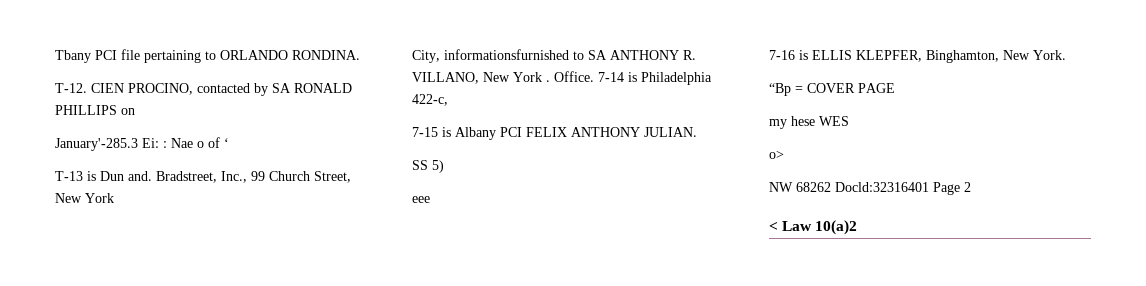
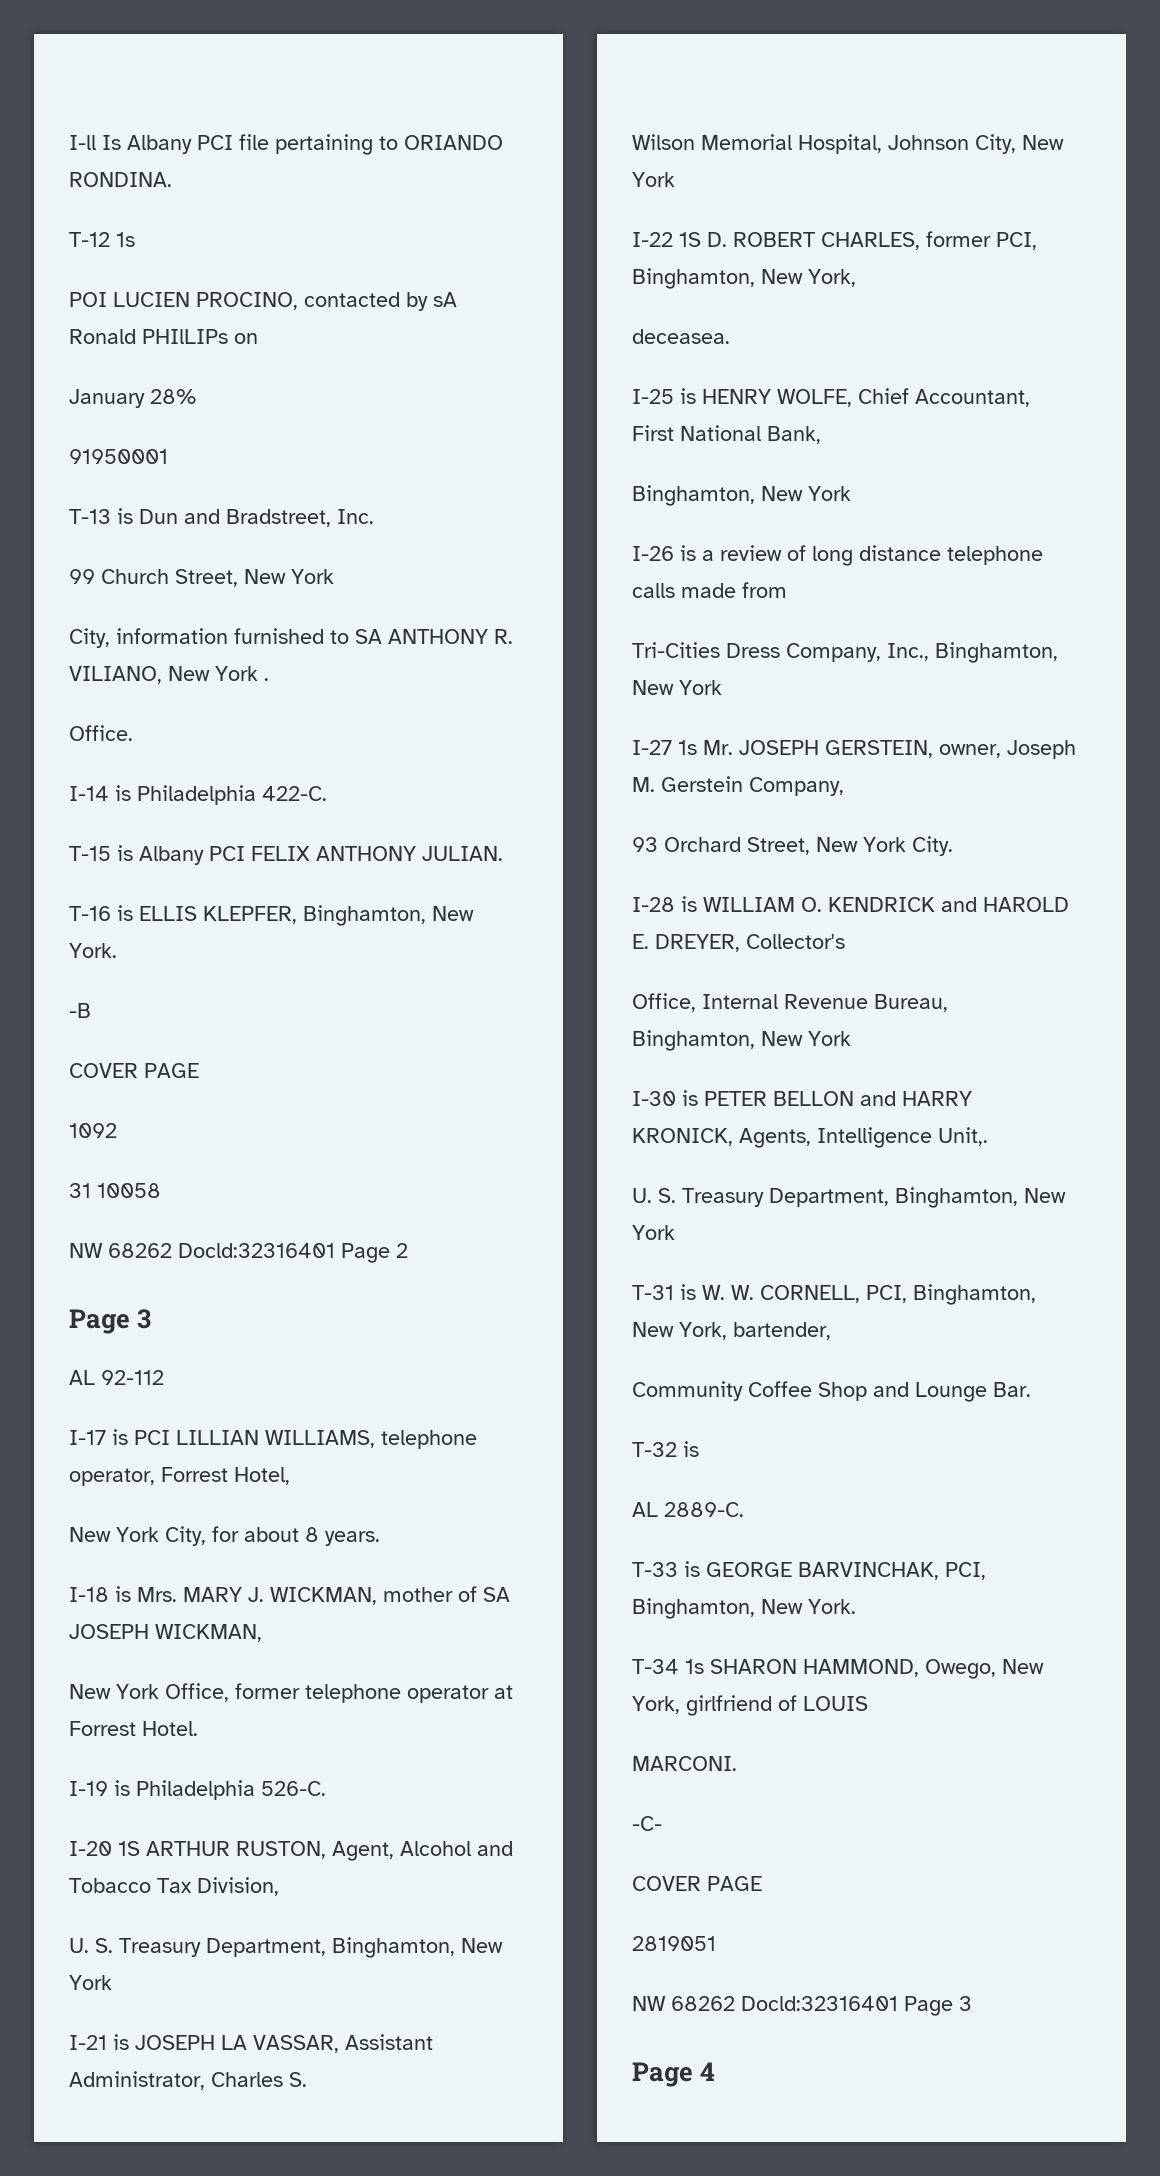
[55,50,91,63] Tbany -> [69,135,192,154] I-ll Is Albany
[220,50,288,60] ORLANDO -> [404,135,503,150] ORIANDO
[55,83,352,96] [55,105,135,115] [55,137,229,151] T-12. CIEN PROCINO, contacted by SA RONALD PHILLIPS on // January'-285.3 Ei: : Nae o of ‘ -> [69,232,135,247] [69,292,457,311] [69,329,258,344] [69,389,196,408] [69,449,168,464] T-12 1s // POI LUCIEN PROCINO, contacted by sA Ronald PHIlLIPs on // January 28% // 91950001
[128,171,247,183] and. Bradstreet, Inc., -> [184,509,374,527] and Bradstreet, Inc. //
[444,49,569,60] informationsfurnished -> [116,628,324,644] information furnished
[412,72,479,84] VILLANO, -> [69,666,162,684] VILIANO,
(550, 81) none -> (269, 679) //
[598,72,712,85] [412,94,448,106] [412,127,438,137] 7-14 is Philadelphia 422-c, // 7-15 -> [69,785,327,805] [69,846,111,861] // I-14 is Philadelphia 422-C. // T-15
[412,160,444,173] [412,196,430,203] [769,50,795,60] SS 5) // eee // 7-16 -> [69,906,111,921] T-16
[769,83,895,96] [769,116,849,129] [769,150,784,159] “Bp = COVER PAGE // my hese WES // o> -> [69,1003,91,1018] [69,1063,199,1078] [69,1123,117,1138] [69,1183,161,1198] -B // COVER PAGE // 1092 // 31 10058
[769,220,858,235] < Law 10(a)2 -> [69,1309,152,1334] [69,1370,164,1385] [69,1429,477,1449] [69,1467,290,1486] [69,1526,380,1546] [69,1586,510,1605] [69,1624,262,1642] [69,1683,513,1703] [69,1721,198,1736] [69,1780,326,1800] [69,1841,513,1861] [69,1877,279,1896] [69,1937,503,1958] [69,1975,112,1990] [69,2034,433,2053] [69,2071,307,2090] [632,134,1064,154] [632,172,675,187] [632,231,1037,250] [632,268,856,289] [632,329,730,344] [632,388,1030,407] [632,425,821,444] [632,485,851,506] [632,545,1043,566] [632,582,787,598] [632,642,1058,663] [632,680,722,695] [632,740,1076,759] [632,776,844,796] [632,836,953,856] [632,896,1069,912] [632,934,845,952] [632,993,948,1012] [632,1030,851,1051] [632,1090,972,1106] [632,1127,988,1148] [632,1187,1066,1208] [632,1225,675,1240] [632,1284,1036,1305] [632,1322,831,1340] [632,1381,1031,1402] [632,1441,699,1457] [632,1502,744,1517] [632,1561,986,1580] [632,1598,856,1619] [632,1659,1044,1679] [632,1695,868,1716] [632,1756,737,1771] [632,1816,662,1831] [632,1876,762,1891] [632,1936,716,1951] [632,1996,972,2016] [632,2062,716,2087] Page 3 // AL 92-112 // I-17 is PCI LILLIAN WILLIAMS, telephone operator, Forrest Hotel, // New York City, for about 8 years. // I-18 is Mrs. MARY J. WICKMAN, mother of SA JOSEPH WICKMAN, // New York Office, former telephone operator at Forrest Hotel. // I-19 is Philadelphia 526-C. // I-20 1S ARTHUR RUSTON, Agent, Alcohol and Tobacco Tax Division, // U. S. Treasury Department, Binghamton, New York // I-21 is JOSEPH LA VASSAR, Assistant Administrator, Charles S. // Wilson Memorial Hospital, Johnson City, New York // I-22 1S D. ROBERT CHARLES, former PCI, Binghamton, New York, // deceasea. // I-25 is HENRY WOLFE, Chief Accountant, First National Bank, // Binghamton, New York // I-26 is a review of long distance telephone calls made from // Tri-Cities Dress Company, Inc., Binghamton, New York // I-27 1s Mr. JOSEPH GERSTEIN, owner, Joseph M. Gerstein Company, // 93 Orchard Street, New York City. // I-28 is WILLIAM O. KENDRICK and HAROLD E. DREYER, Collector's // Office, Internal Revenue Bureau, Binghamton, New York // I-30 is PETER BELLON and HARRY KRONICK, Agents, Intelligence Unit,. // U. S. Treasury Department, Binghamton, New York // T-31 is W. W. CORNELL, PCI, Binghamton, New York, bartender, // Community Coffee Shop and Lounge Bar. // T-32 is // AL 2889-C. // T-33 is GEORGE BARVINCHAK, PCI, Binghamton, New York. // T-34 1s SHARON HAMMOND, Owego, New York, girlfriend of LOUIS // MARCONI. // -C- // COVER PAGE // 2819051 // NW 68262 Docld:32316401 Page 3 // Page 4

